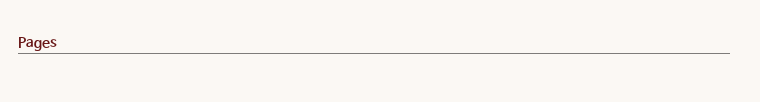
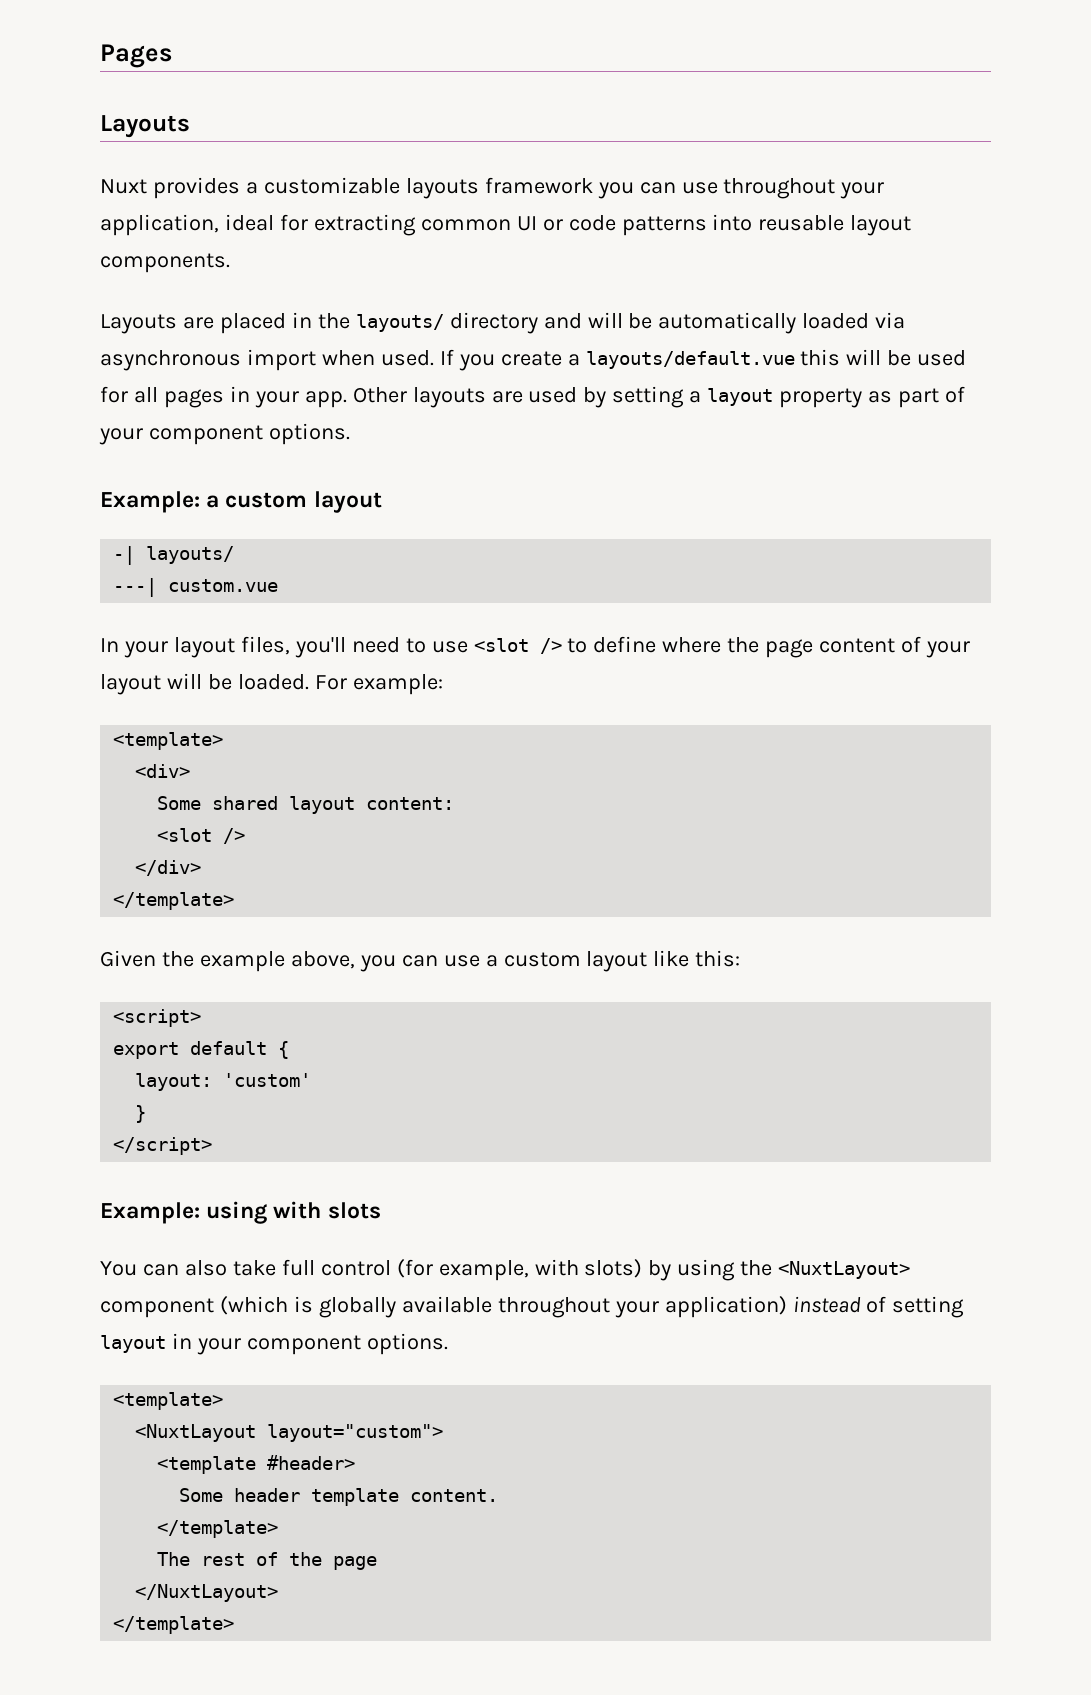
(57, 44) none -> [100,115,190,138] [100,177,885,199] [100,214,912,236] [100,253,230,273] [100,312,906,334] [100,349,967,371] [100,386,965,408] [99,423,350,445] [100,491,382,513] [113,546,235,565] [113,578,279,597] [100,636,971,658] [100,673,443,695] [113,732,224,750] [135,764,191,778] [157,796,455,814] [157,828,246,844] [135,860,202,876] [113,892,235,910] [100,950,741,972] [113,1009,202,1027] [113,1041,290,1059] [135,1073,312,1091] [135,1105,147,1123] [113,1137,213,1155] [100,1201,381,1224] [100,1259,911,1281] [100,1296,965,1318] [100,1333,448,1355] [113,1392,224,1410] [135,1424,444,1442] [157,1455,356,1474] [179,1488,499,1506] [157,1520,279,1538] [157,1552,378,1570] [135,1584,279,1602] [113,1616,235,1634] // Layouts // Nuxt provides a customizable layouts framework you can use throughout your application, ideal for extracting common UI or code patterns into reusable layout components. // Layouts are placed in the layouts/ directory and will be automatically loaded via asynchronous import when used. If you create a layouts/default.vue this will be used for all pages in your app. Other layouts are used by setting a layout property as part of your component options. // Example: a custom layout // -| layouts/ // ---| custom.vue // In your layout files, you'll need to use <slot /> to define where the page content of your layout will be loaded. For example: // <template> // <div> // Some shared layout content: // <slot /> // </div> // </template> // Given the example above, you can use a custom layout like this: // <script> // export default { // layout: 'custom' // } // </script> // Example: using with slots // You can also take full control (for example, with slots) by using the <NuxtLayout> component (which is globally available throughout your application) instead of setting layout in your component options. // <template> // <NuxtLayout layout="custom"> // <template #header> // Some header template content. // </template> // The rest of the page // </NuxtLayout> // </template>

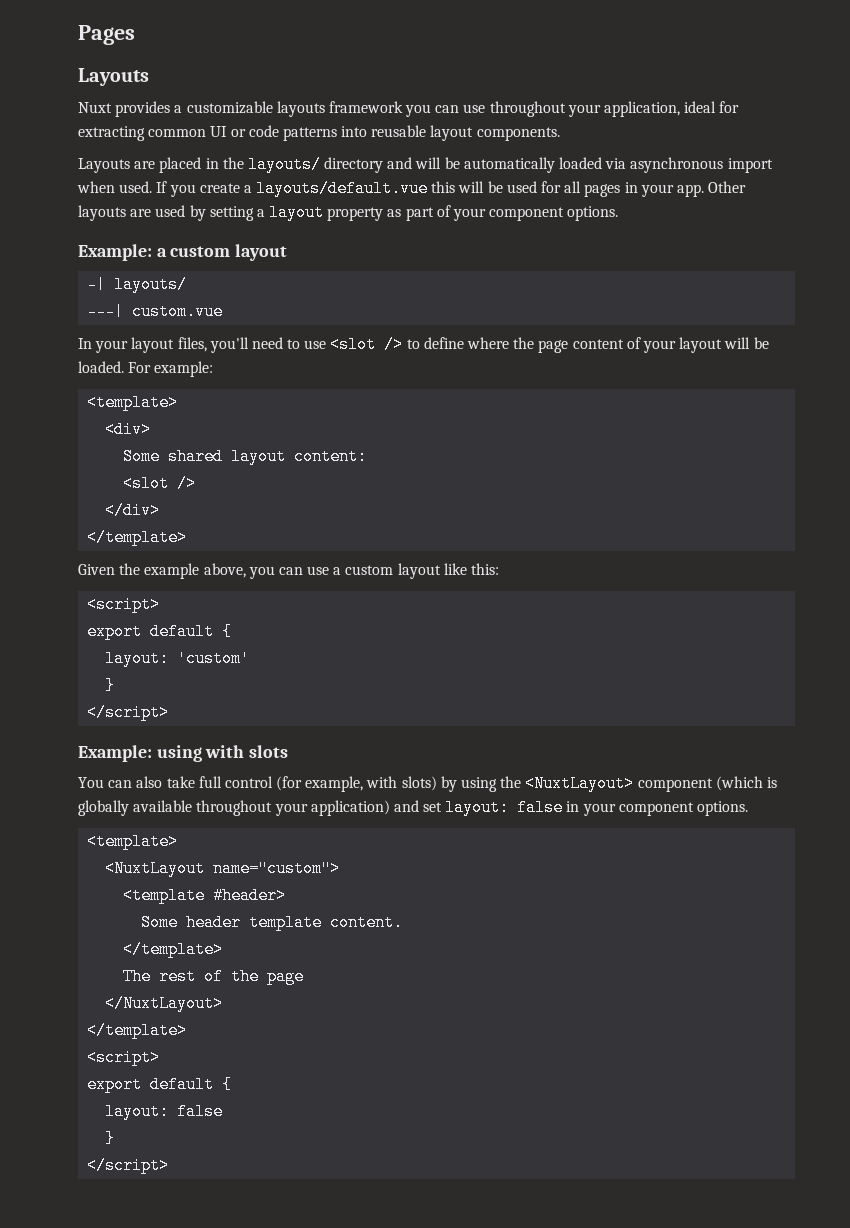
[792,1296,965,1318] [100,1335,166,1353] instead of setting layout -> [393,799,564,816] and set layout: false
[267,1424,444,1442] layout="custom"> -> [213,860,341,877] name="custom">
(235, 1625) none -> [87,1049,161,1066] [87,1076,233,1093] [105,1103,224,1120] [105,1130,116,1147] [87,1157,170,1174] // <script> // export default { // layout: false // } // </script>

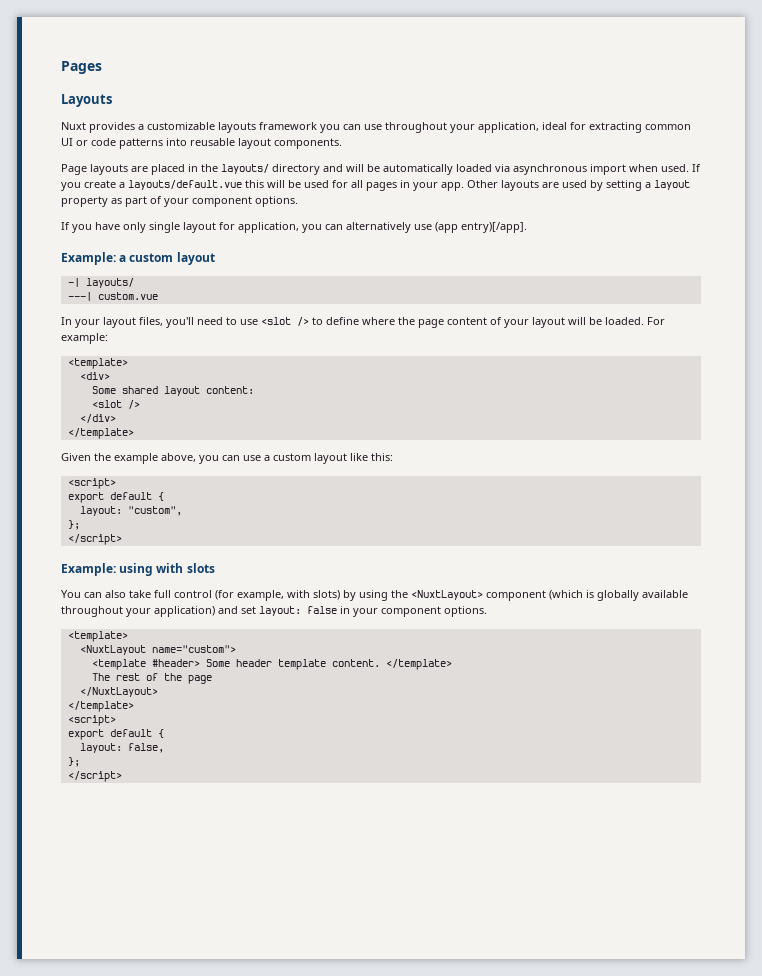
[78,158,130,173] Layouts -> [61,164,128,175] Page layouts
(619, 213) none -> [61,222,527,233] // If you have only single layout for application, you can alternatively use (app entry)[/app].
[177,650,251,667] [105,677,116,694] 'custom' // } -> [127,506,182,516] [67,520,80,530] "custom", // };
(287, 895) // -> (200, 663) none
(404, 922) // -> (380, 663) none
[177,1103,224,1120] [105,1130,116,1147] false // } -> [127,743,164,753] [67,757,80,767] false, // };

